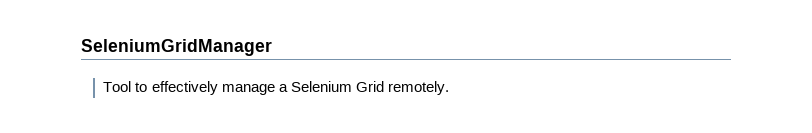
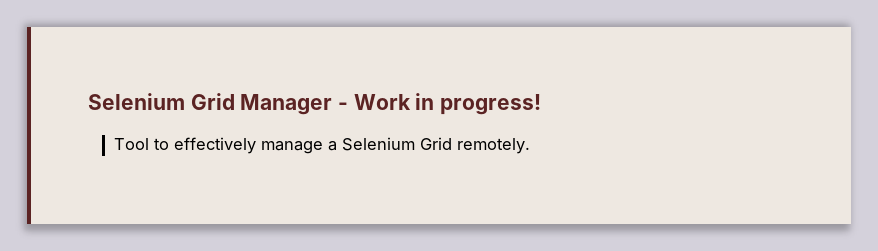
[81,39,272,56] SeleniumGridManager -> [88,93,542,115] Selenium Grid Manager - Work in progress!

